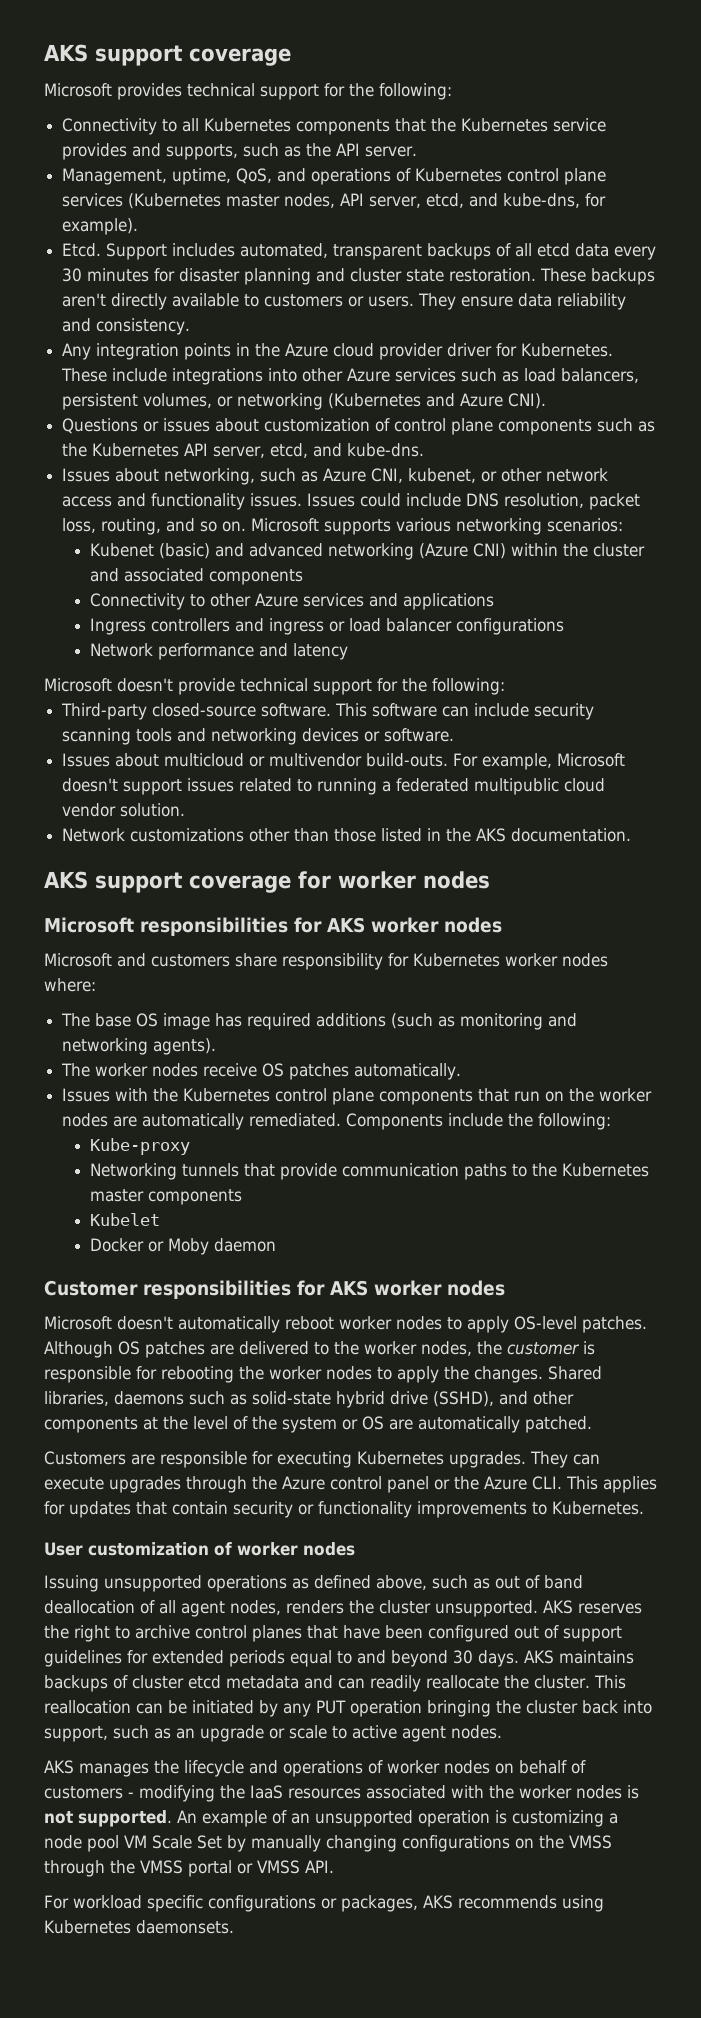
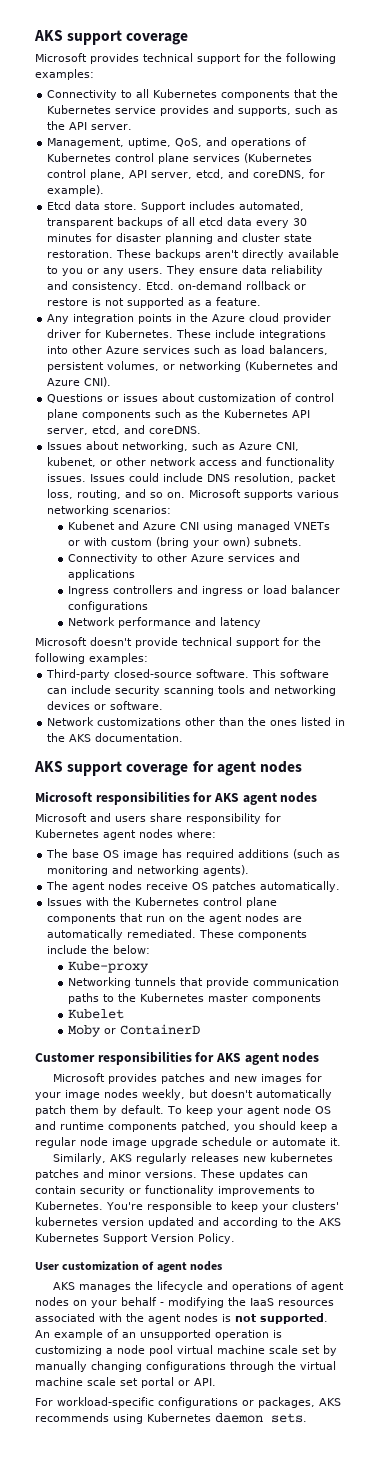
[379,83,452,100] following: -> [286,53,336,64] [35,69,94,80] following examples:
[226,193,581,208] master nodes, API server, etcd, and kube-dns, -> [47,169,306,180] control plane, API server, etcd, and coreDNS,
[62,243,102,257] Etcd. -> [47,201,138,210] Etcd data store.
[264,294,365,307] customers or -> [62,268,125,276] you or any
(191, 326) none -> [146,281,307,290] [47,297,262,308] Etcd. on-demand rollback or restore is not supported as a feature.
[347,443,425,457] kube-dns. -> [149,426,202,434] coreDNS.
[158,543,645,560] [89,568,303,585] (basic) and advanced networking (Azure CNI) within the cluster and associated components -> [118,521,331,532] [68,537,303,548] and Azure CNI using managed VNETs or with custom (bring your own) subnets.
[432,678,505,695] following: -> [35,653,148,664] following examples:
[62,753,626,770] [62,778,606,795] [62,803,186,817] // Issues about multicloud or multivendor build-outs. For example, Microsoft doesn't support issues related to running a federated multipublic cloud vendor solution. -> (164, 705) none
[334,828,377,842] those -> [248,717,298,726] the ones
[338,871,416,889] worker -> [216,761,256,776] agent
[371,917,439,933] worker -> [242,792,277,805] agent
[151,954,230,967] customers -> [115,816,146,822] users
[504,953,558,967] worker -> [103,830,136,840] agent
[95,1063,149,1077] worker -> [72,882,106,892] agent
[599,1088,653,1102] worker -> [209,914,243,924] agent
[346,1113,444,1130] Components -> [199,929,308,940] These components
[538,1113,612,1130] following: -> [113,945,151,954] below:
[89,1238,276,1255] Docker or Moby daemon -> [68,1024,201,1037] Moby or ContainerD
[374,1280,505,1296] [44,1316,647,1333] [44,1341,595,1358] [44,1366,602,1383] [44,1391,574,1408] [44,1416,592,1433] [44,1451,600,1468] [44,1476,657,1493] [44,1501,167,1518] worker nodes // Microsoft doesn't automatically reboot worker nodes to apply OS-level patches. Although OS patches are delivered to the worker nodes, the customer is responsible for rebooting the worker nodes to apply the changes. Shared libraries, daemons such as solid-state hybrid drive (SSHD), and other components at the level of the system or OS are automatically patched. // Customers are responsible for executing Kubernetes upgrades. They can execute upgrades through the Azure control panel or the Azure CLI. This applies for updates that -> [244,1052,320,1065] [53,1073,323,1084] [35,1089,332,1100] [35,1105,331,1116] [35,1121,338,1132] [35,1137,341,1148] [53,1153,334,1164] [35,1169,308,1180] agent nodes // Microsoft provides patches and new images for your image nodes weekly, but doesn't automatically patch them by default. To keep your agent node OS and runtime components patched, you should keep a regular node image upgrade schedule or automate it. // Similarly, AKS regularly releases new kubernetes patches and minor versions. These updates can
(644, 1508) none -> [106,1201,339,1212] [35,1217,341,1228] [35,1233,235,1244] You're responsible to keep your clusters' kubernetes version updated and according to the AKS Kubernetes Support Version Policy.
[237,1542,355,1556] [44,1575,583,1592] [44,1600,642,1617] [44,1625,622,1642] [44,1650,634,1667] [44,1675,626,1692] [44,1700,652,1717] [44,1725,502,1742] worker nodes // Issuing unsupported operations as defined above, such as out of band deallocation of all agent nodes, renders the cluster unsupported. AKS reserves the right to archive control planes that have been configured out of support guidelines for extended periods equal to and beyond 30 days. AKS maintains backups of cluster etcd metadata and can readily reallocate the cluster. This reallocation can be initiated by any PUT operation bringing the cluster back into support, such as an upgrade or scale to active agent nodes. -> [156,1261,222,1273] agent nodes
[387,1760,440,1774] worker -> [311,1282,345,1292] agent
[519,1760,586,1774] [44,1786,123,1799] behalf of customers -> [91,1297,157,1308] your behalf
[519,1785,572,1799] worker -> [148,1314,181,1324] agent
[124,1835,612,1852] [44,1860,183,1877] VM Scale Set by manually changing configurations on the VMSS through the VMSS -> [177,1345,337,1356] [35,1361,336,1372] [35,1377,138,1386] virtual machine scale set by manually changing configurations through the virtual machine scale set
[257,1860,300,1874] VMSS -> (190, 1383) none
[73,1895,203,1912] workload specific -> [57,1397,154,1408] workload-specific
[135,1920,234,1934] daemonsets. -> [215,1413,307,1423] daemon sets.

